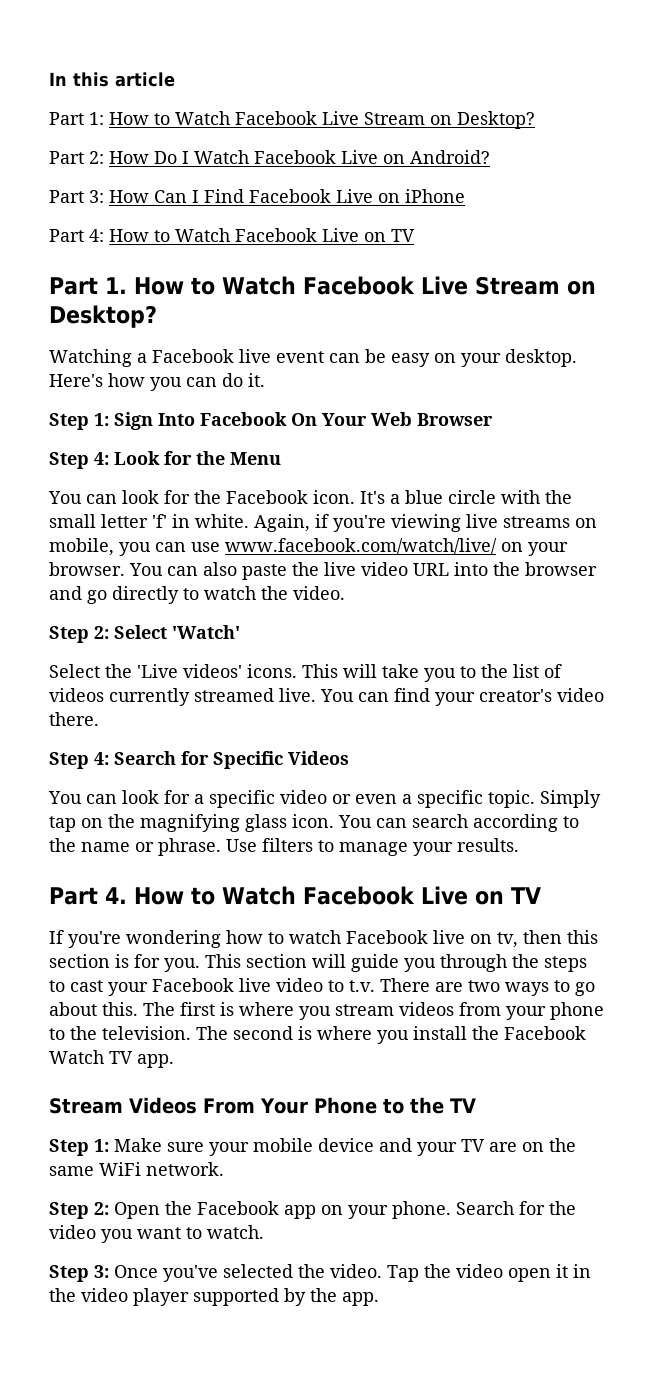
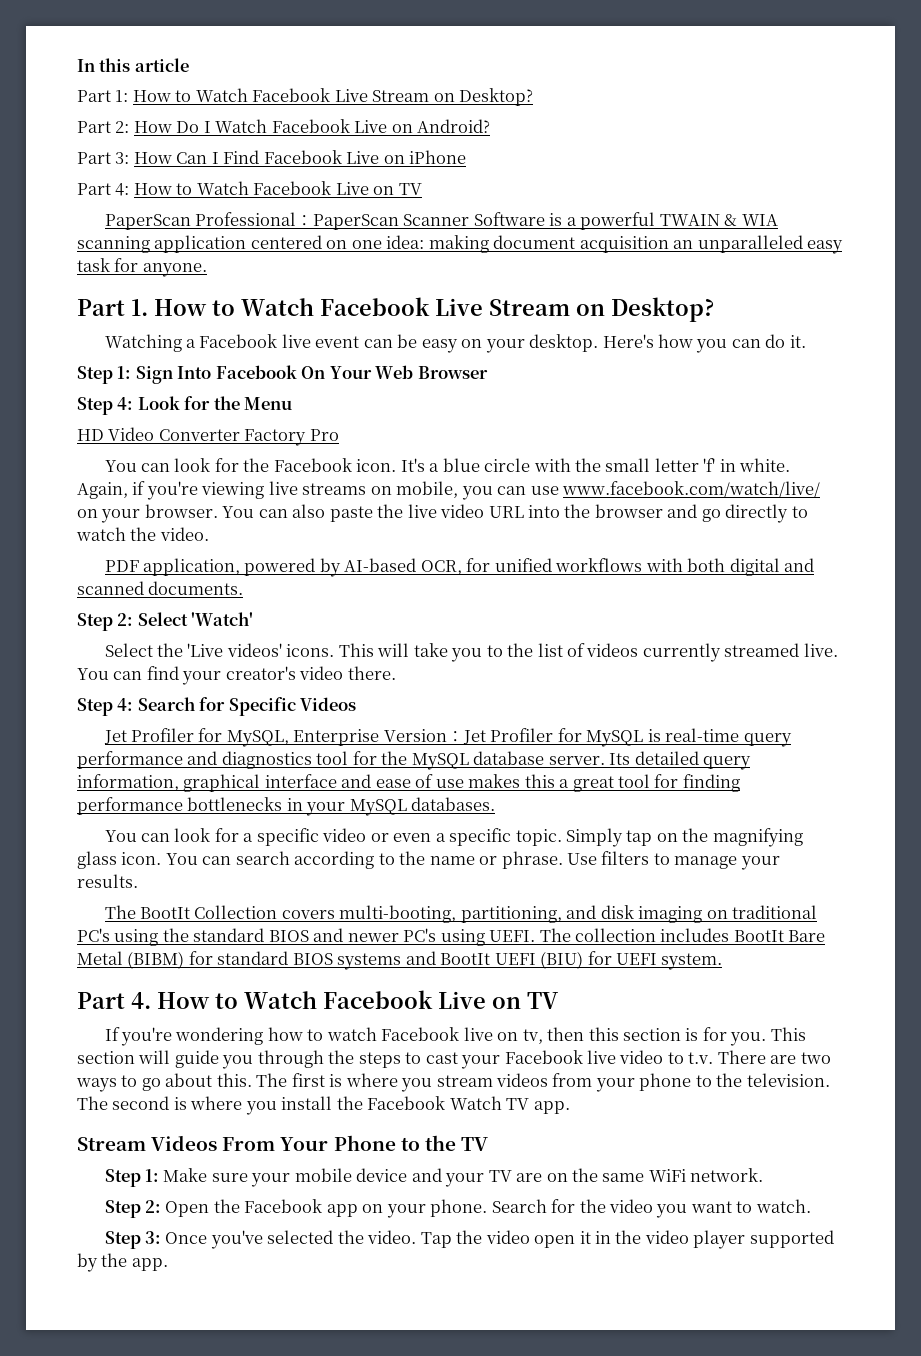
(415, 235) none -> [104,212,778,230] [77,235,844,254] [77,258,207,277] // PaperScan Professional：PaperScan Scanner Software is a powerful TWAIN & WIA scanning application centered on one idea: making document acquisition an unparalleled easy task for anyone.
(281, 458) none -> [77,427,339,446] // HD Video Converter Factory Pro
(345, 593) none -> [104,558,815,577] [77,581,244,595] // PDF application, powered by AI-based OCR, for unified workflows with both digital and scanned documents.
(349, 758) none -> [103,728,792,747] [77,751,752,770] [77,774,740,792] [77,797,496,816] // Jet Profiler for MySQL, Enterprise Version：Jet Profiler for MySQL is real-time query performance and diagnostics tool for the MySQL database server. Its detailed query information, graphical interface and ease of use makes this a great tool for finding performance bottlenecks in your MySQL databases.
(519, 845) none -> [104,905,818,923] [77,928,826,946] [77,951,723,970] // The BootIt Collection covers multi-booting, partitioning, and disk imaging on traditional PC's using the standard BIOS and newer PC's using UEFI. The collection includes BootIt Bare Metal (BIBM) for standard BIOS systems and BootIt UEFI (BIU) for UEFI system.

